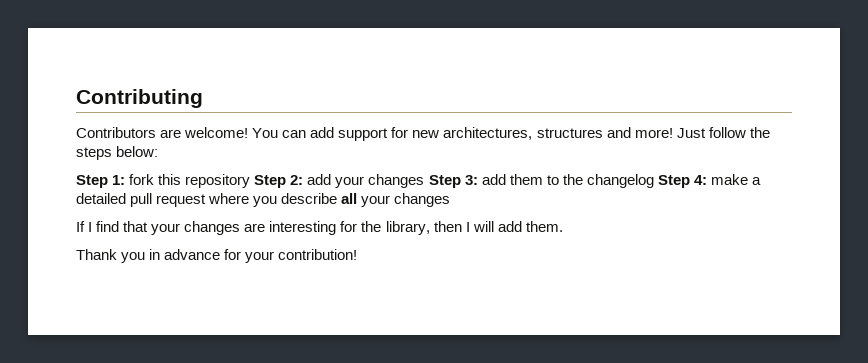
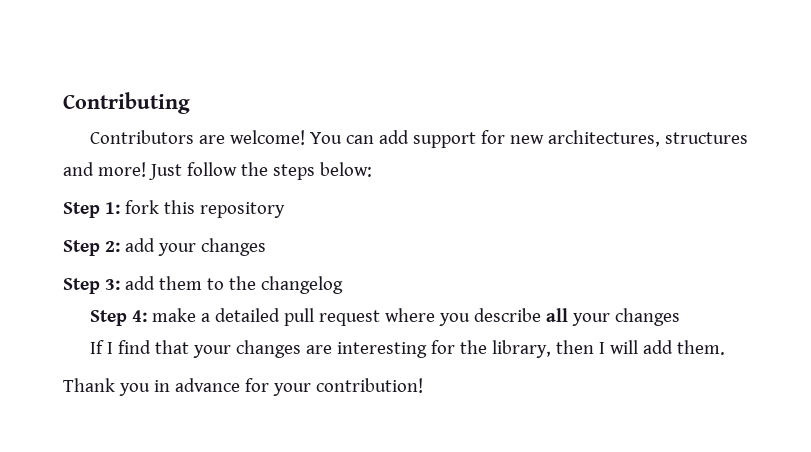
(251, 181) none -> (285, 210) //
(425, 181) none -> (266, 247) //
(654, 181) none -> (343, 285) //

